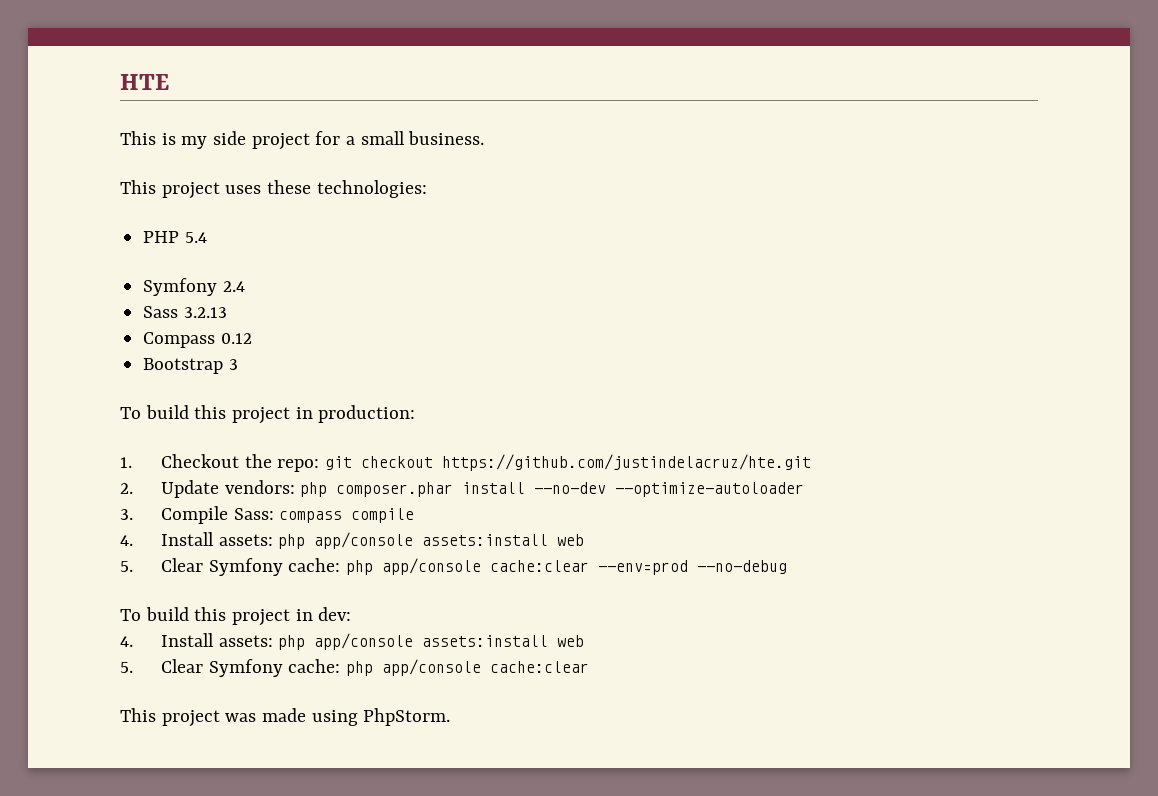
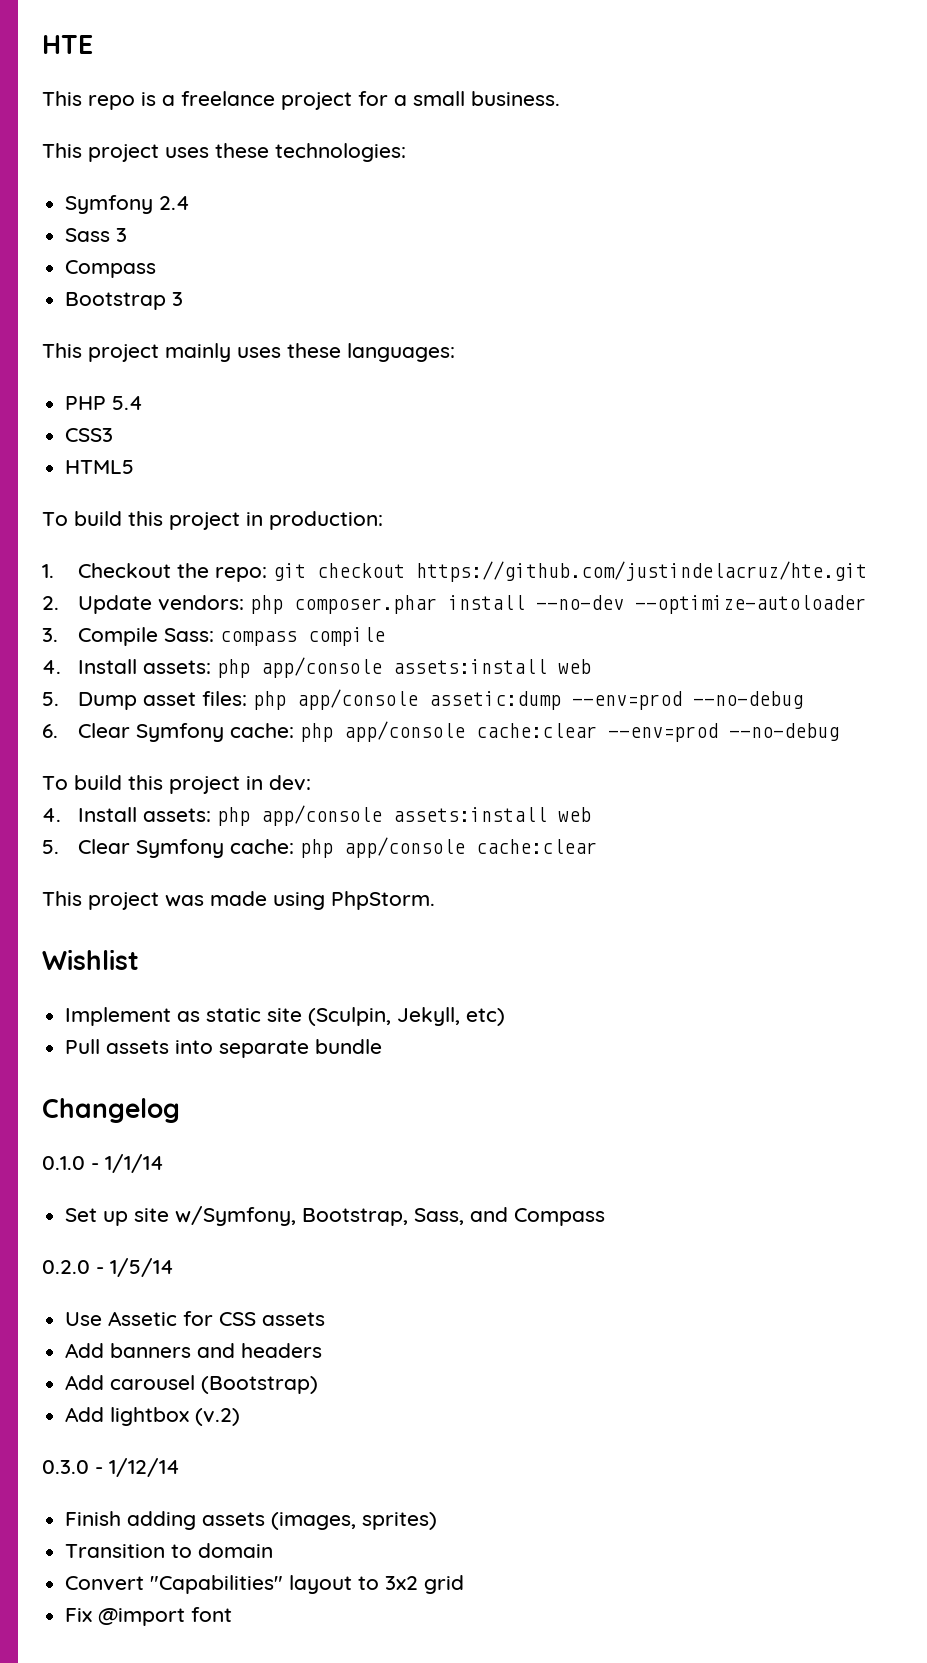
[161,131,247,149] is my side -> [88,91,275,110] repo is a freelance
[143,231,207,243] // PHP 5.4 -> (406, 152) none
[183,307,227,318] [143,332,252,348] 3.2.13 // Compass 0.12 -> [116,228,128,242] [65,260,157,278] 3 // Compass
(238, 364) none -> [42,343,455,362] [65,396,144,410] [65,428,114,442] [65,460,135,474] // This project mainly uses these languages: // PHP 5.4 // CSS3 // HTML5
(133, 566) none -> [78,689,804,710] [42,724,58,738] Dump asset files: php app/console assetic:dump --env=prod --no-debug // 6.
(451, 717) none -> [42,949,139,970] [65,1007,506,1026] [65,1039,383,1058] [42,1098,180,1123] [42,1154,164,1173] [65,1206,606,1226] [42,1258,174,1277] [65,1311,326,1326] [65,1343,323,1358] [65,1375,319,1394] [65,1407,241,1426] [42,1458,180,1477] [65,1511,438,1530] [65,1543,274,1558] [65,1575,465,1594] [65,1607,233,1626] // Wishlist // Implement as static site (Sculpin, Jekyll, etc) // Pull assets into separate bundle // Changelog // 0.1.0 - 1/1/14 // Set up site w/Symfony, Bootstrap, Sass, and Compass // 0.2.0 - 1/5/14 // Use Assetic for CSS assets // Add banners and headers // Add carousel (Bootstrap) // Add lightbox (v.2) // 0.3.0 - 1/12/14 // Finish adding assets (images, sprites) // Transition to domain // Convert "Capabilities" layout to 3x2 grid // Fix @import font

